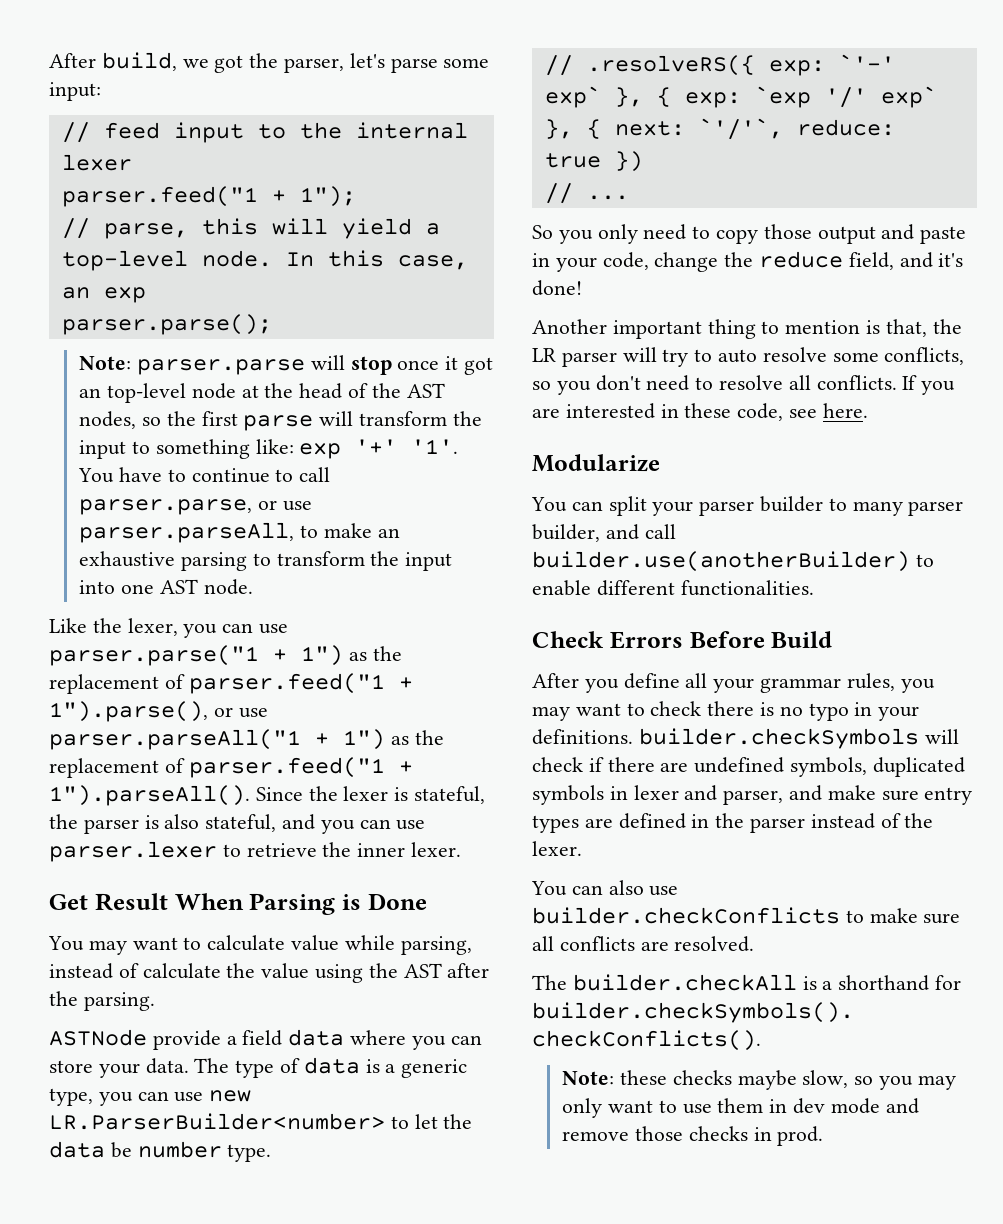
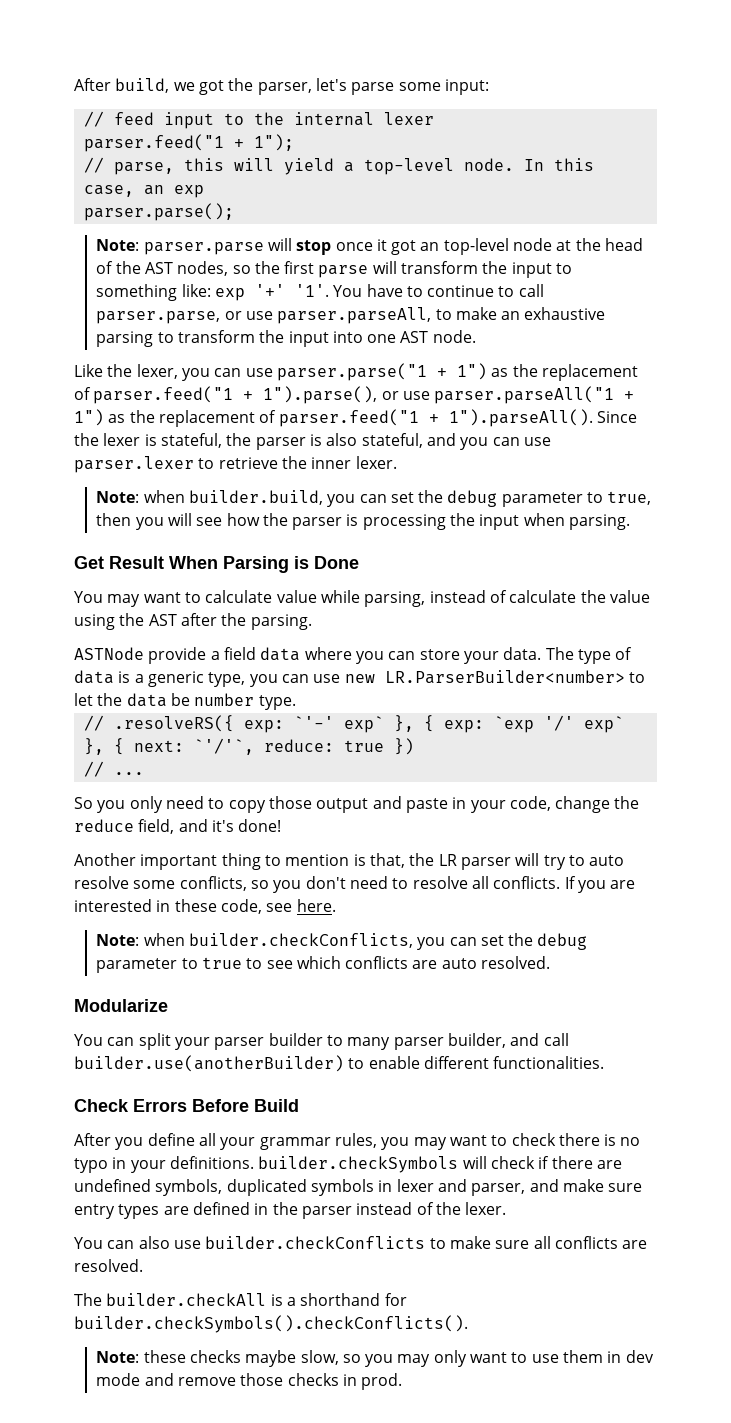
(462, 849) none -> [96,490,652,507] [96,513,631,530] // Note: when builder.build, you can set the debug parameter to true, then you will see how the parser is processing the input when parsing.
(868, 410) none -> [96,933,588,950] [96,956,551,973] // Note: when builder.checkConflicts, you can set the debug parameter to true to see which conflicts are auto resolved.

